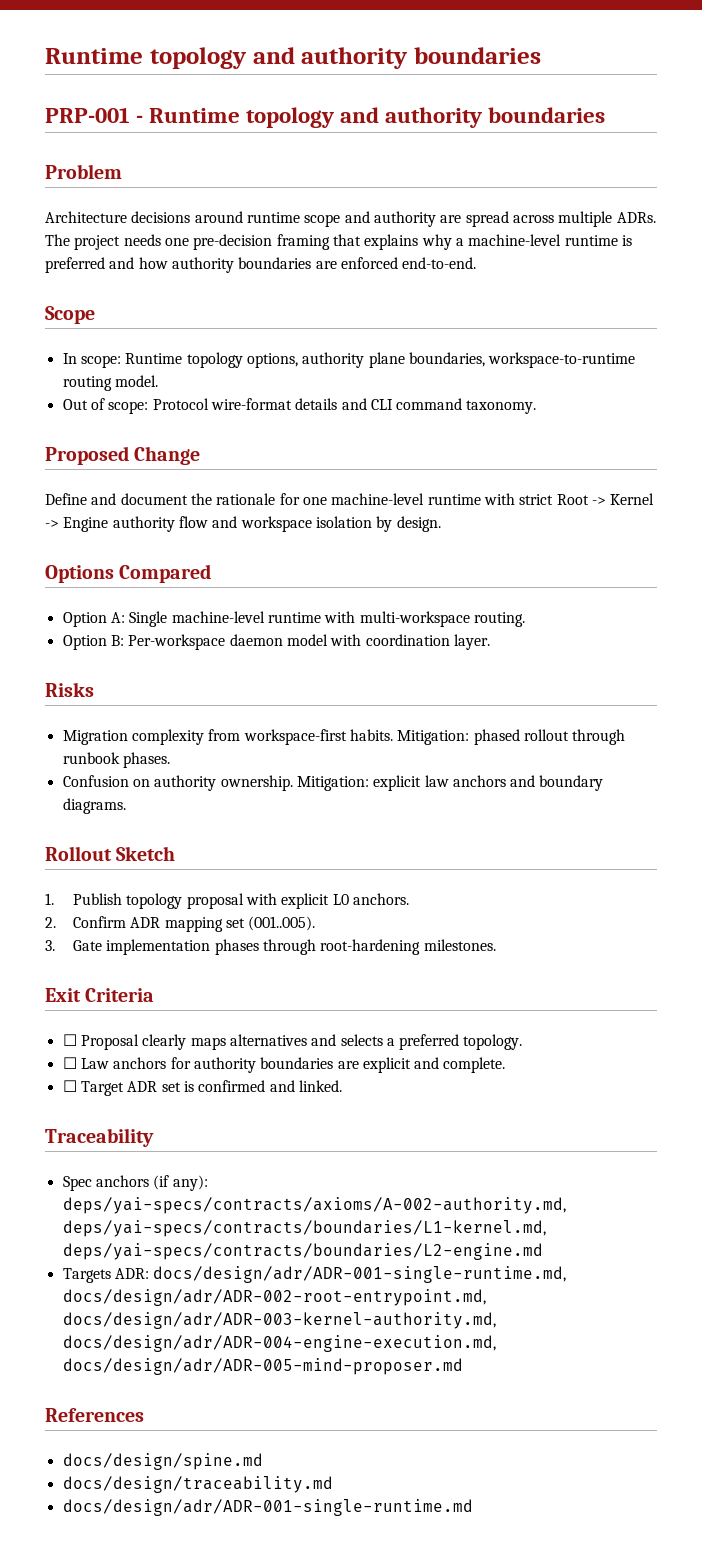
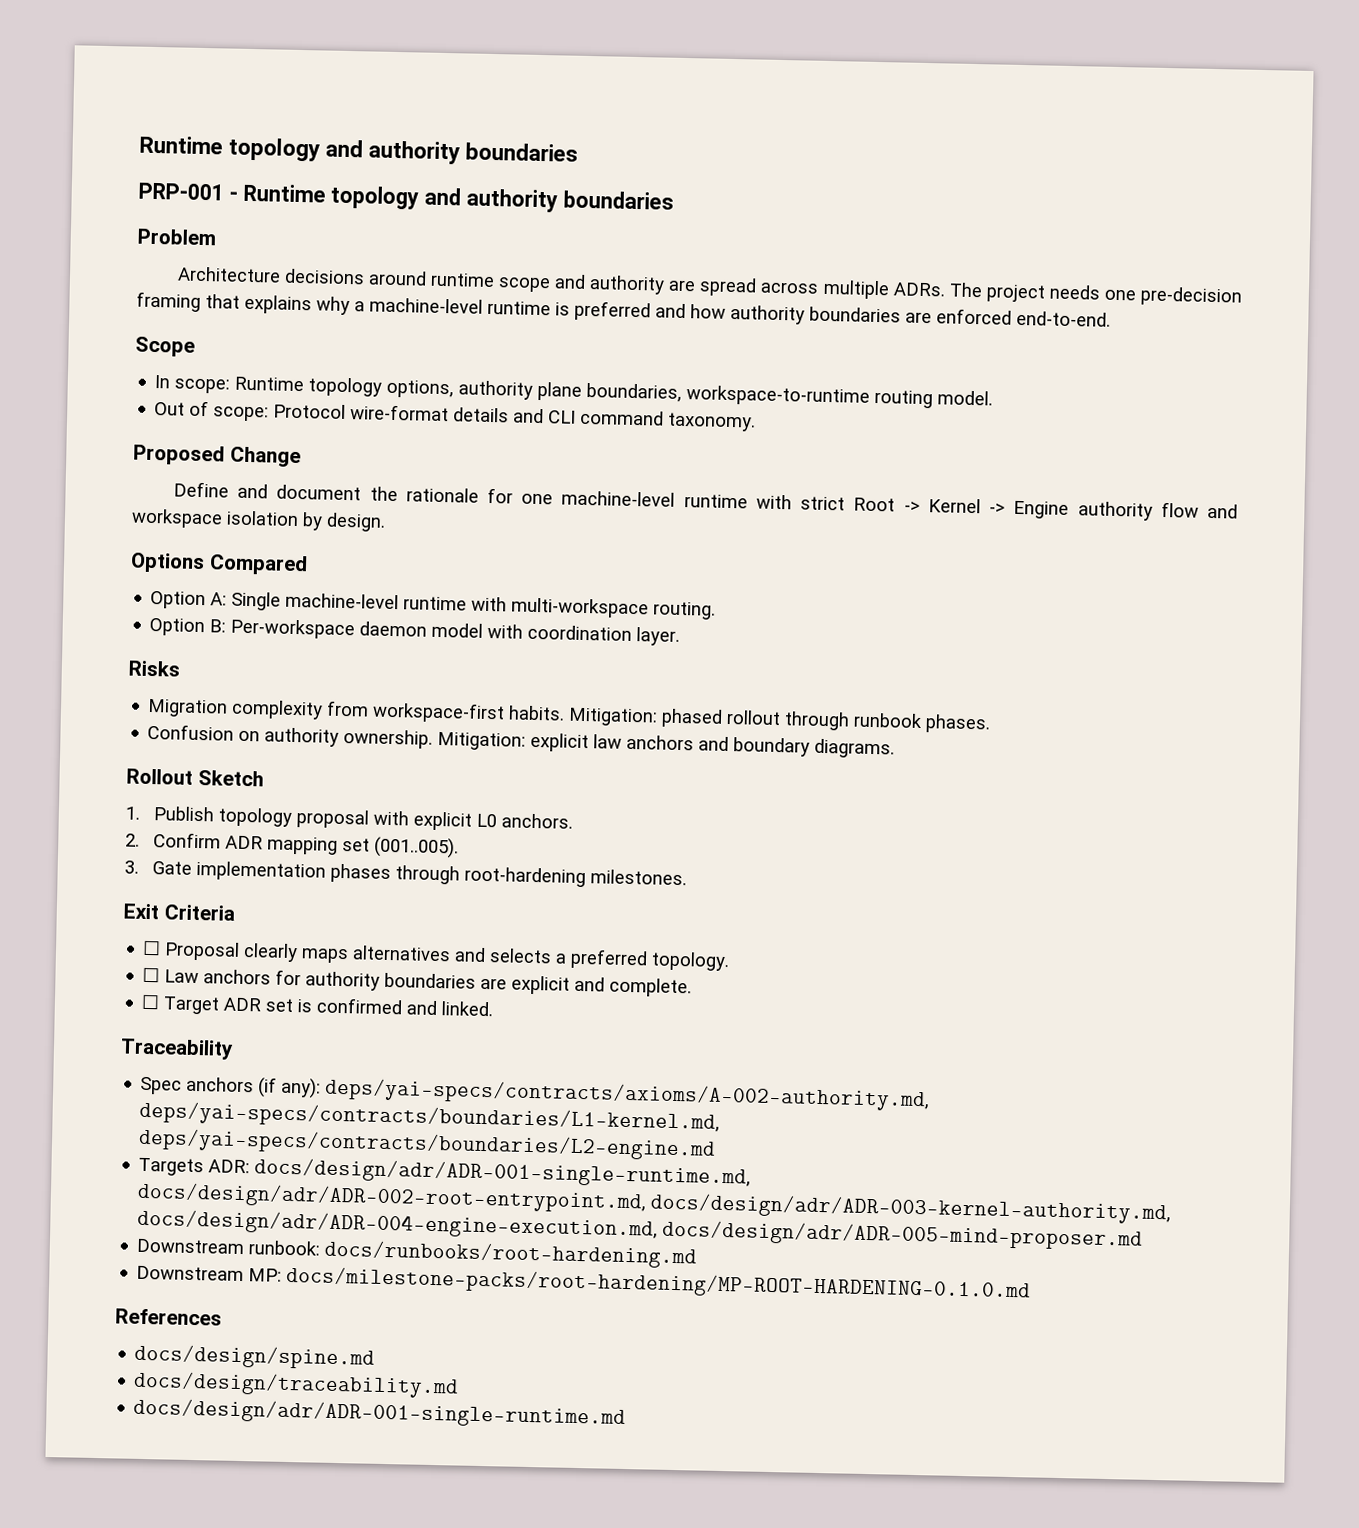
(463, 1366) none -> [136,1238,698,1269] [136,1265,1032,1303] // Downstream runbook: docs/runbooks/root-hardening.md // Downstream MP: docs/milestone-packs/root-hardening/MP-ROOT-HARDENING-0.1.0.md

